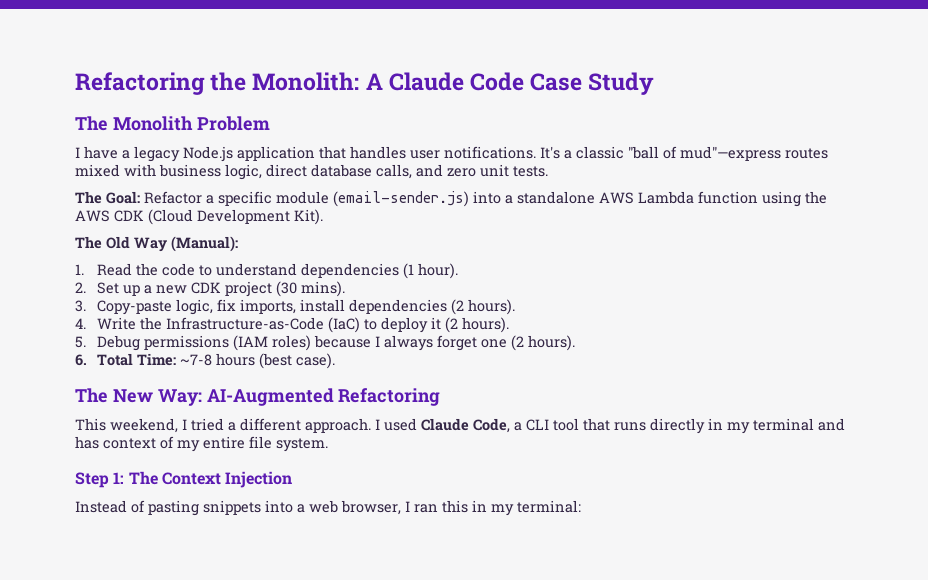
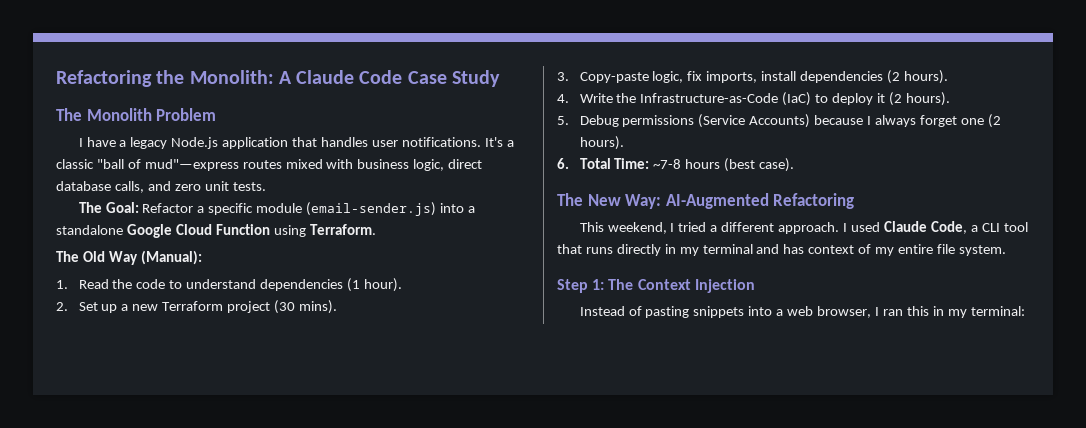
[599,191,827,207] [75,209,323,225] AWS Lambda function using the AWS CDK (Cloud Development Kit). -> [126,224,376,238] Google Cloud Function using Terraform.
[191,282,222,294] CDK -> [162,301,224,311] Terraform
[233,335,312,351] (IAM roles) -> [698,114,811,128] (Service Accounts)

